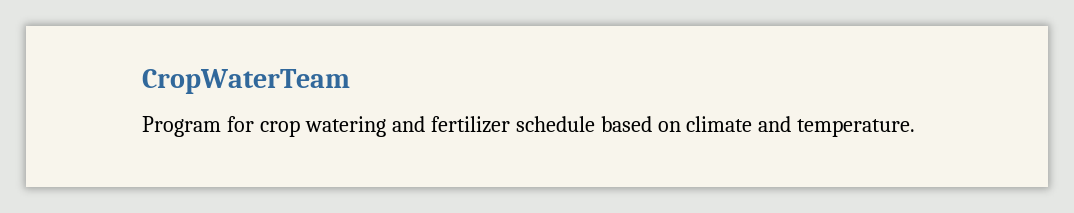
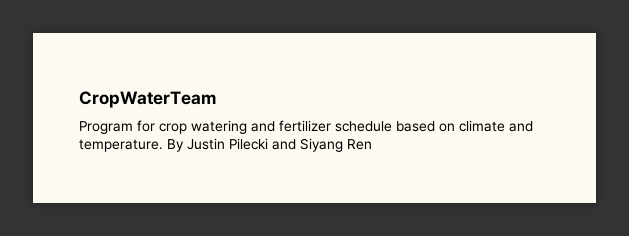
(916, 128) none -> [167,138,372,152] By Justin Pilecki and Siyang Ren

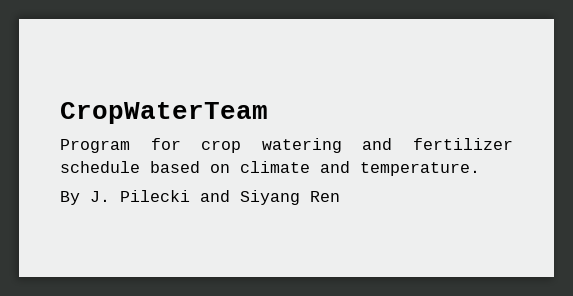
[167,138,225,152] By Justin -> [60,191,110,205] // By J.

